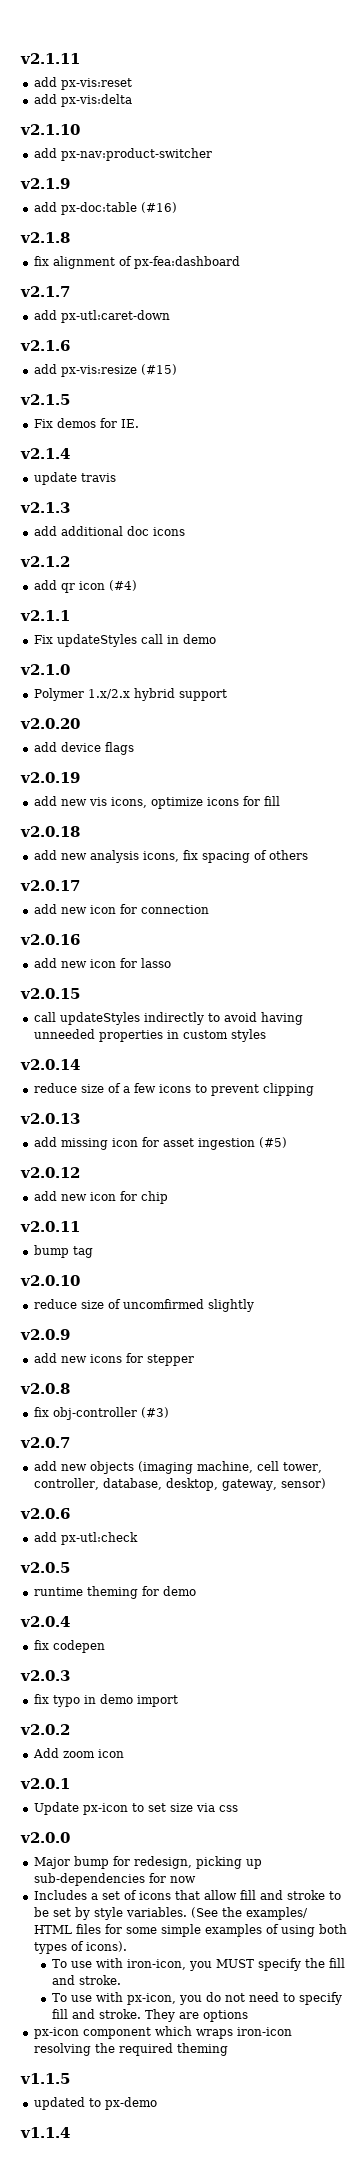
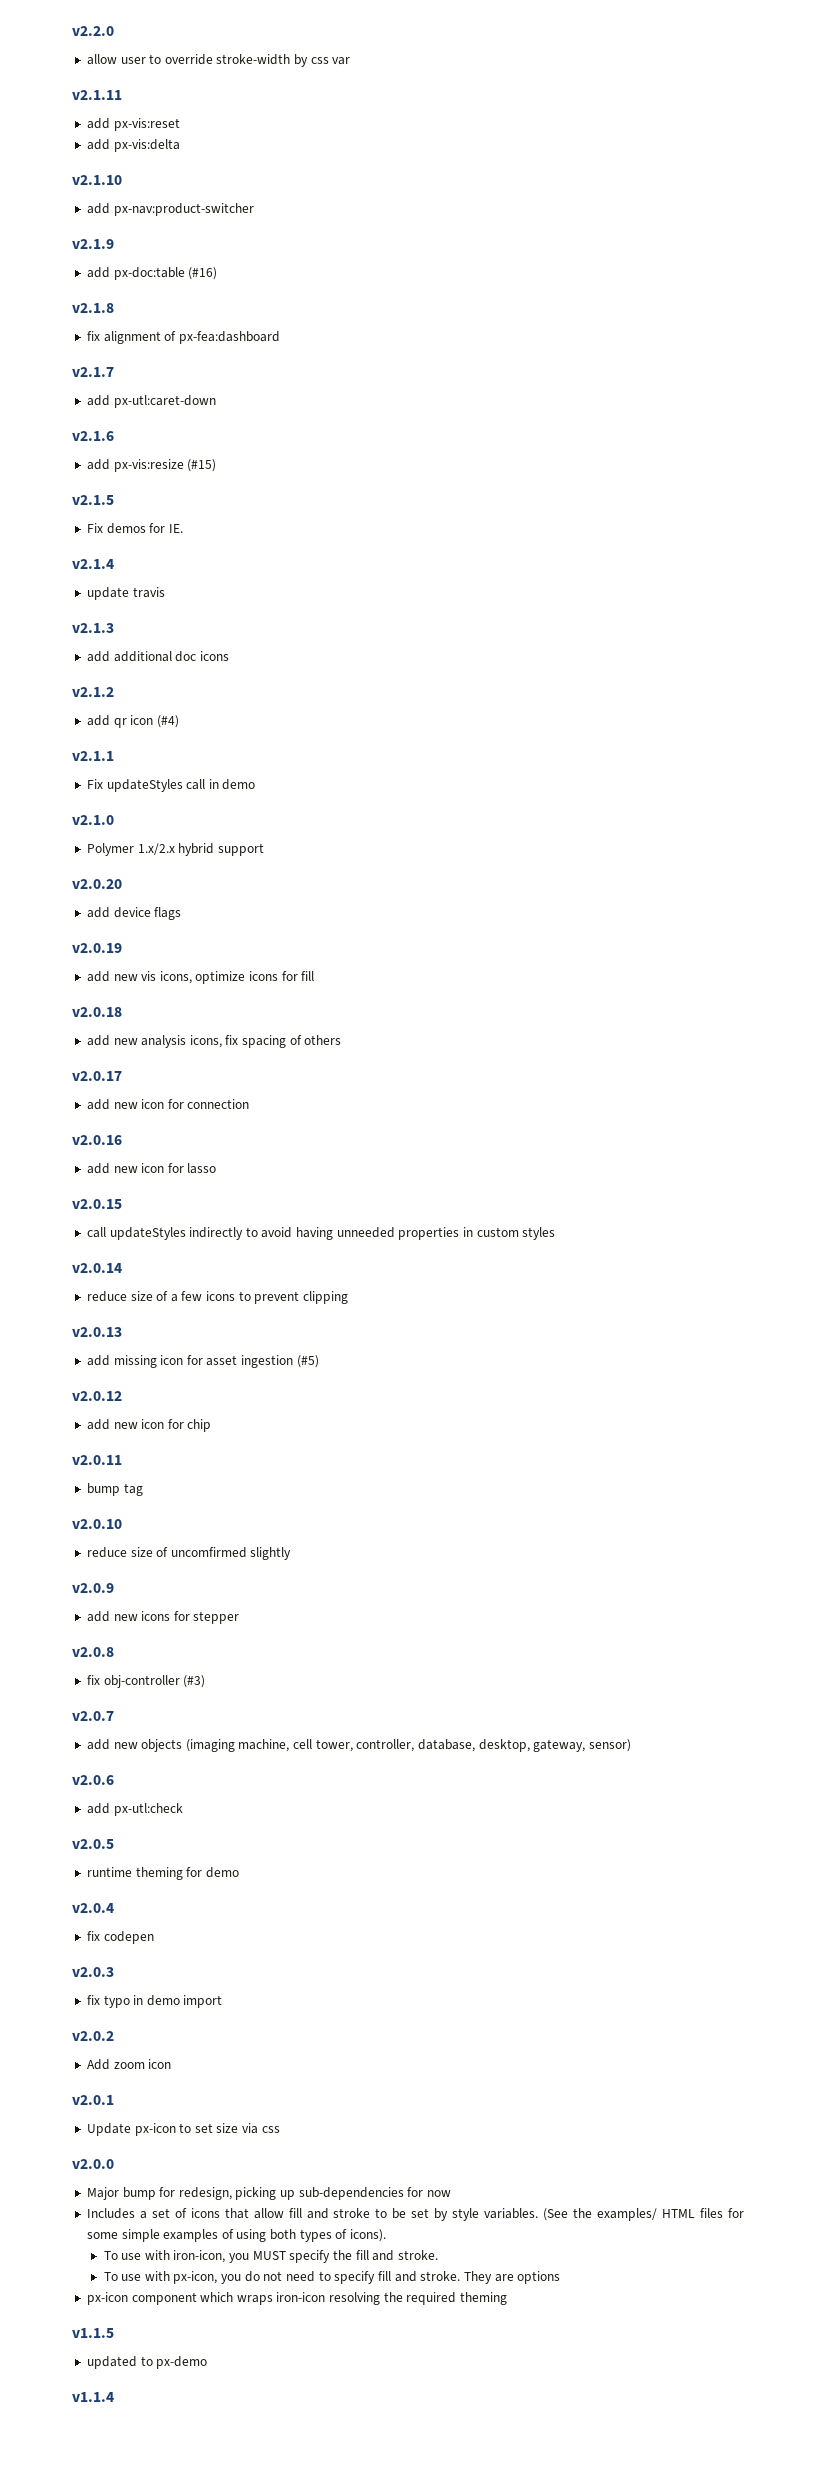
(20, 58) none -> [72,26,114,36] [86,54,351,67] v2.2.0 // allow user to override stroke-width by css var //

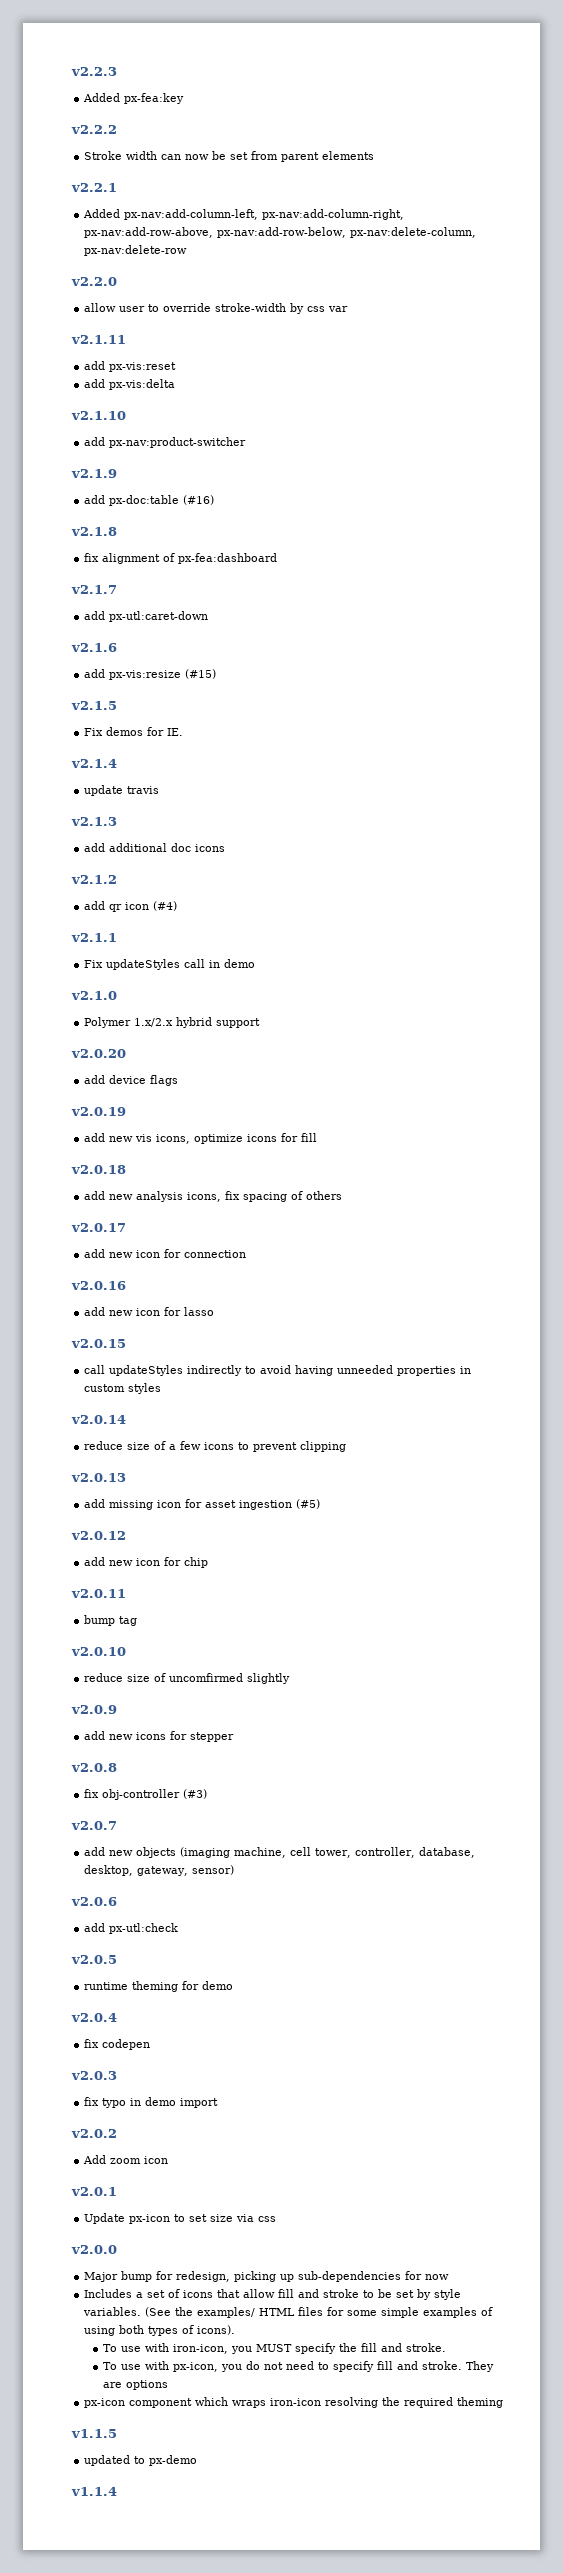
(72, 31) none -> [71,67,117,76] [83,93,185,104] [71,125,117,134] [84,151,375,162] [71,183,117,192] [83,209,405,220] [84,227,477,238] [84,245,188,256] v2.2.3 // Added px-fea:key // v2.2.2 // Stroke width can now be set from parent elements // v2.2.1 // Added px-nav:add-column-left, px-nav:add-column-right, px-nav:add-row-above, px-nav:add-row-below, px-nav:delete-column, px-nav:delete-row //

